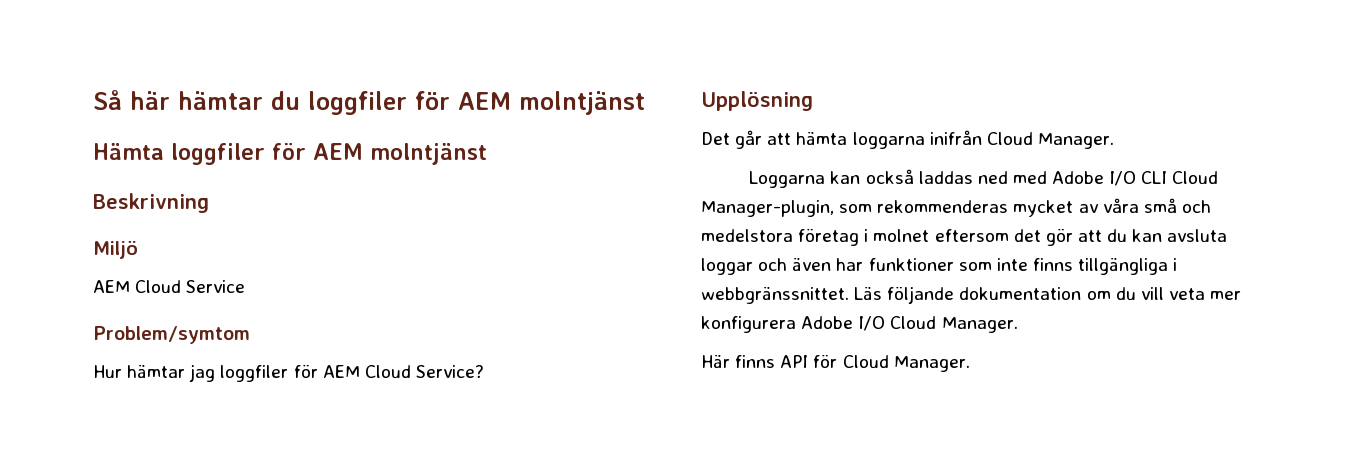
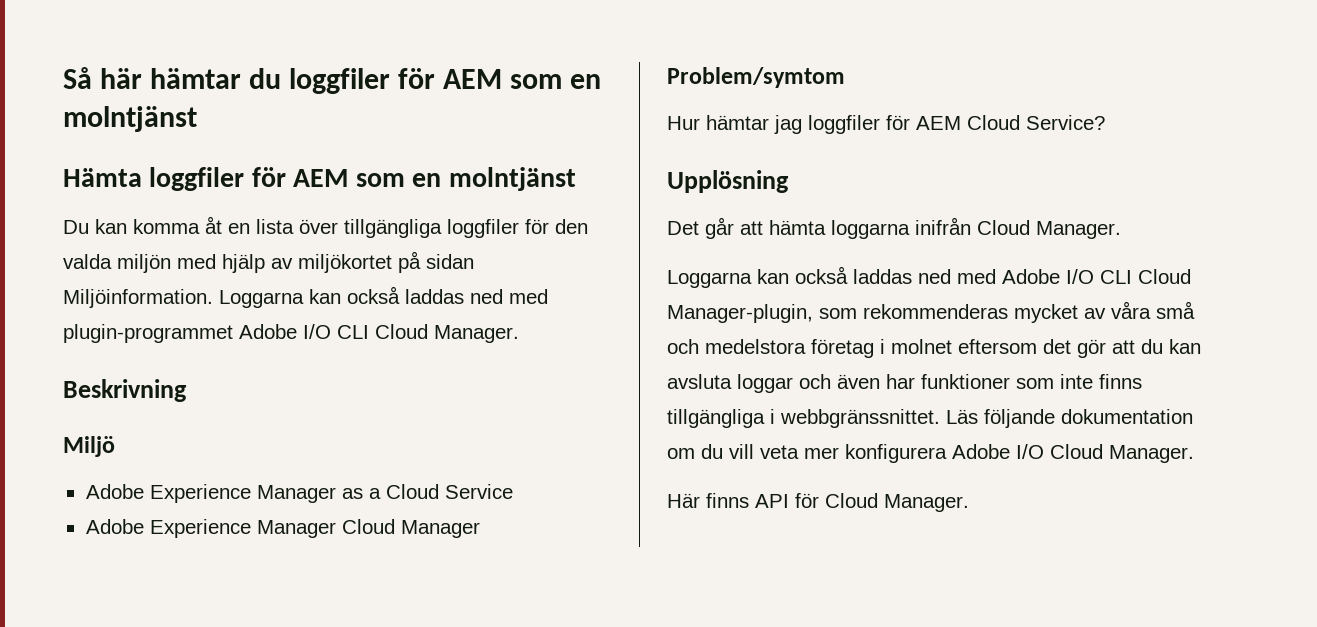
(511, 101) none -> [509,74,601,89] som en
[370,143,487,165] [93,193,209,213] [93,241,138,259] [93,280,246,293] molntjänst // Beskrivning // Miljö // AEM Cloud Service -> [355,167,576,191] [63,216,588,238] [63,251,474,273] [63,286,548,308] [63,324,519,343] [63,379,187,402] [63,436,115,457] [85,484,513,503] [85,519,480,538] som en molntjänst // Du kan komma åt en lista över tillgängliga loggfiler för den valda miljön med hjälp av miljökortet på sidan Miljöinformation. Loggarna kan också laddas ned med plugin-programmet Adobe I/O CLI Cloud Manager. // Beskrivning // Miljö // Adobe Experience Manager as a Cloud Service // Adobe Experience Manager Cloud Manager

